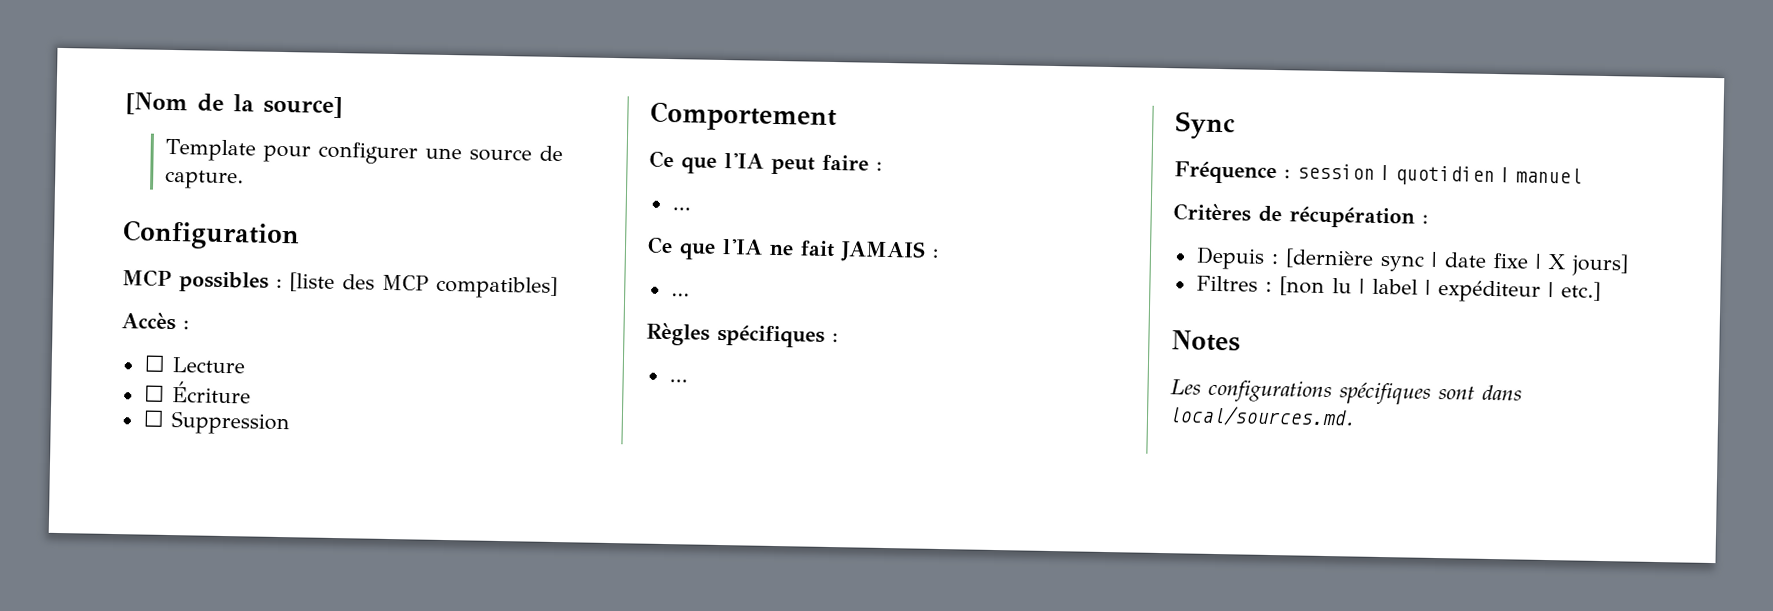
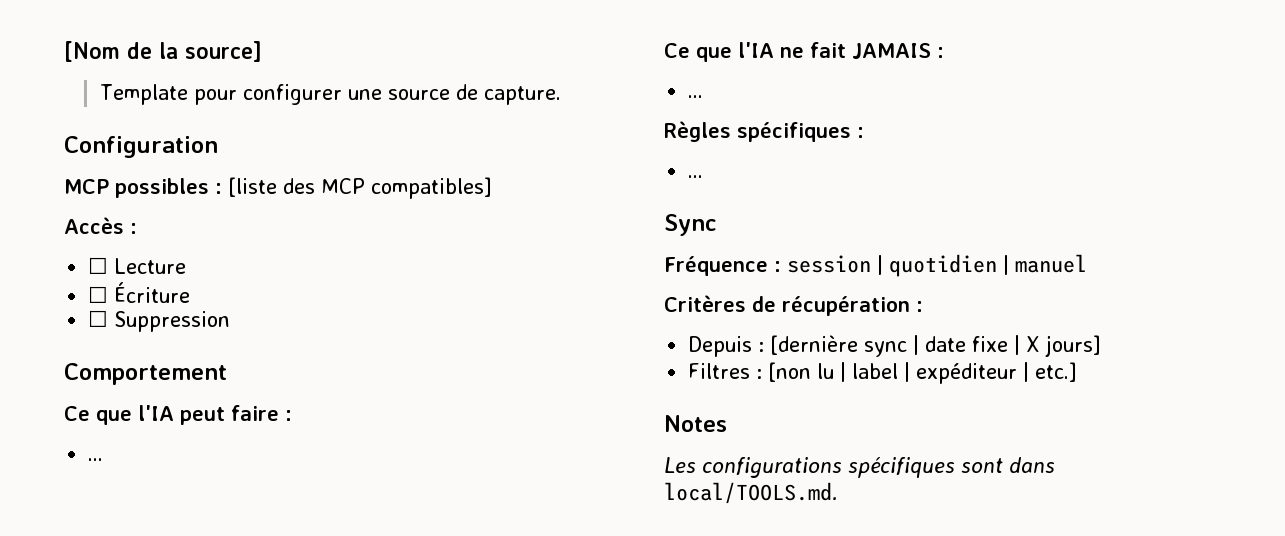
[1169,405,1354,428] local/sources.md. -> [664,482,838,504] local/TOOLS.md.

